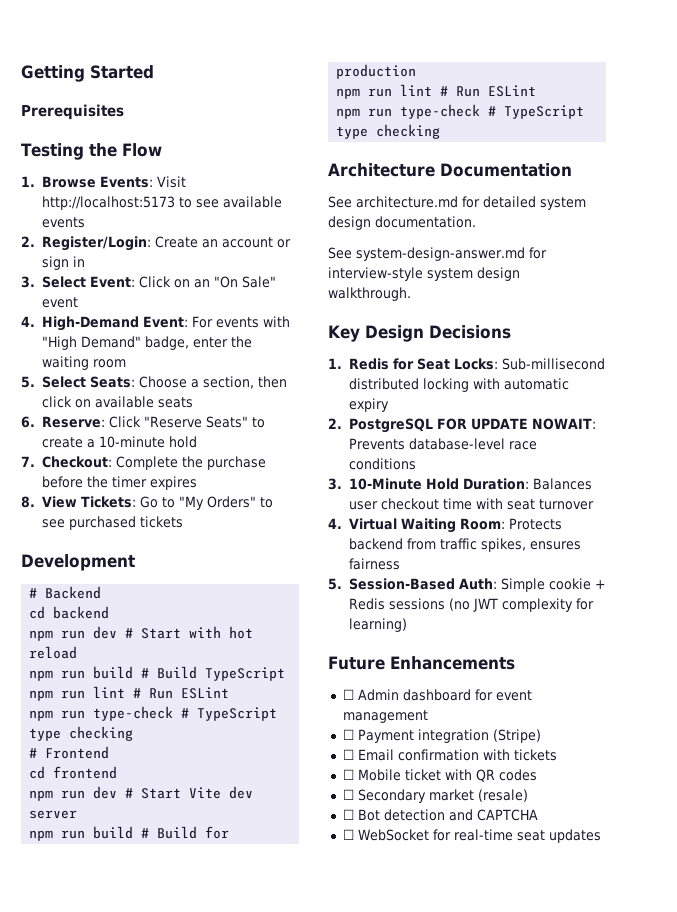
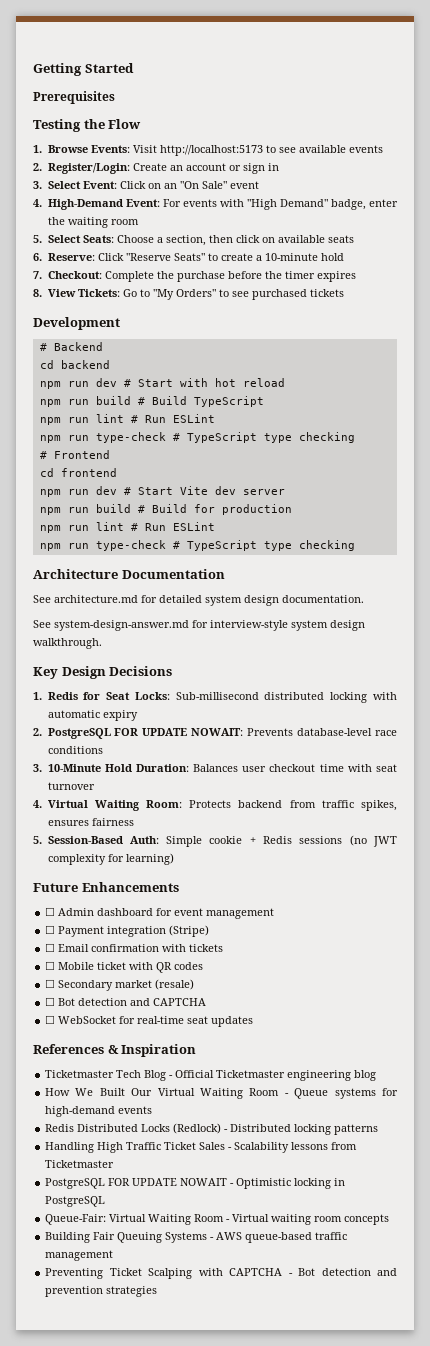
(601, 836) none -> [33,1044,197,1057] [45,1070,377,1081] [45,1088,398,1099] [45,1106,153,1117] [45,1123,379,1135] [45,1142,358,1153] [45,1160,115,1168] [45,1178,346,1189] [45,1196,106,1207] [45,1214,390,1225] [45,1232,348,1243] [45,1250,114,1261] [45,1268,398,1279] [45,1286,158,1297] // References & Inspiration // Ticketmaster Tech Blog - Official Ticketmaster engineering blog // How We Built Our Virtual Waiting Room - Queue systems for high-demand events // Redis Distributed Locks (Redlock) - Distributed locking patterns // Handling High Traffic Ticket Sales - Scalability lessons from Ticketmaster // PostgreSQL FOR UPDATE NOWAIT - Optimistic locking in PostgreSQL // Queue-Fair: Virtual Waiting Room - Virtual waiting room concepts // Building Fair Queuing Systems - AWS queue-based traffic management // Preventing Ticket Scalping with CAPTCHA - Bot detection and prevention strategies

